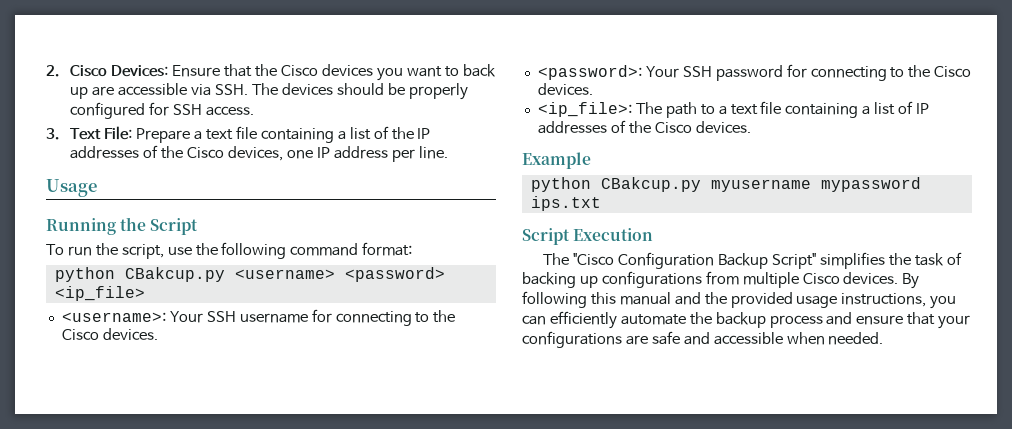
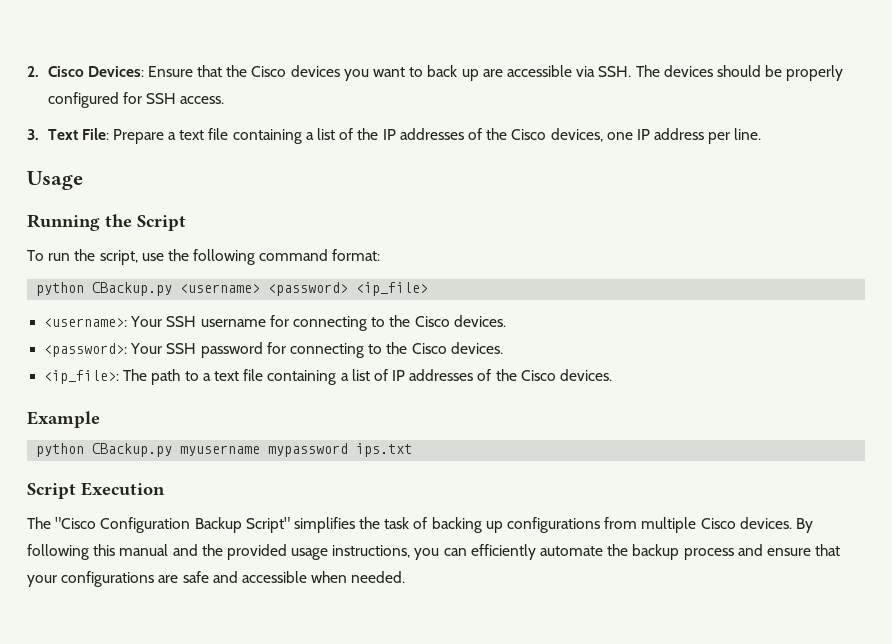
[124,267,225,282] CBakcup.py -> [92,282,173,296] CBackup.py
[600,177,701,192] CBakcup.py -> [92,443,173,457] CBackup.py

